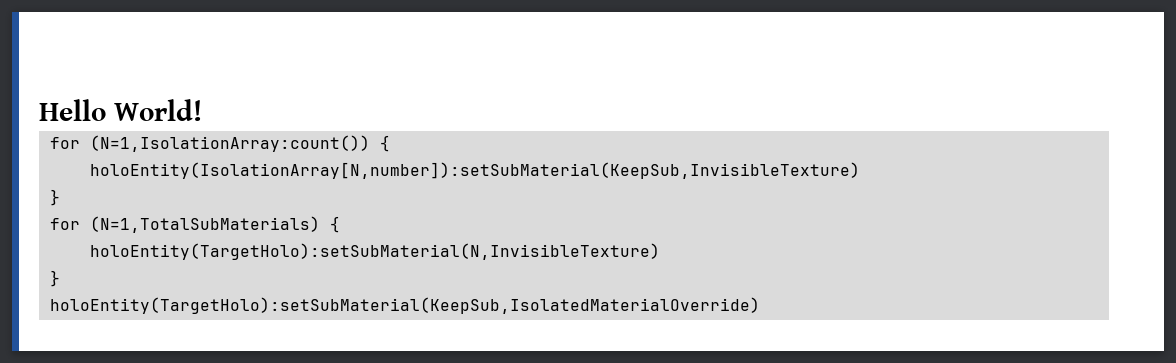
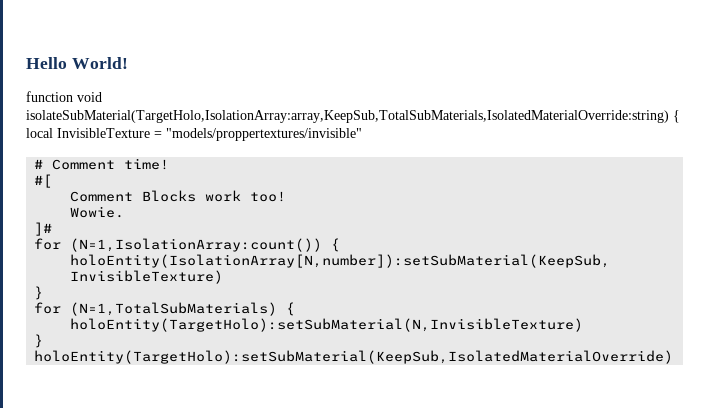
(202, 110) none -> [26,91,102,102] [26,110,680,123] [26,128,362,141] [34,158,170,170] [34,174,53,188] [70,190,287,202] [70,206,125,218] [34,222,53,236] // function void isolateSubMaterial(TargetHolo,IsolationArray:array,KeepSub,TotalSubMaterials,IsolatedMaterialOverride:string) { local InvisibleTexture = "models/proppertextures/invisible" // # Comment time! // #[ // Comment Blocks work too! // Wowie. // ]#

